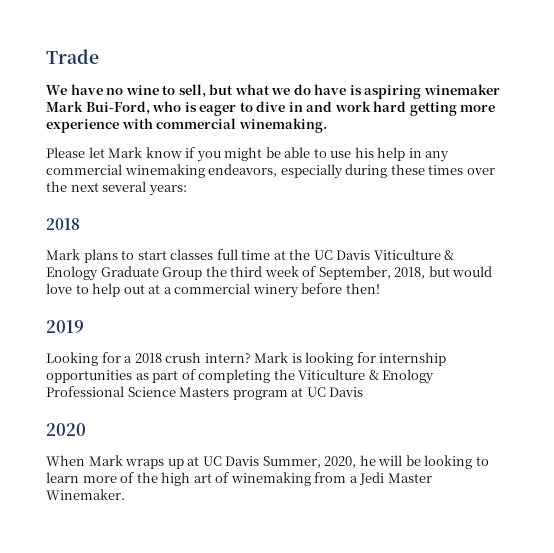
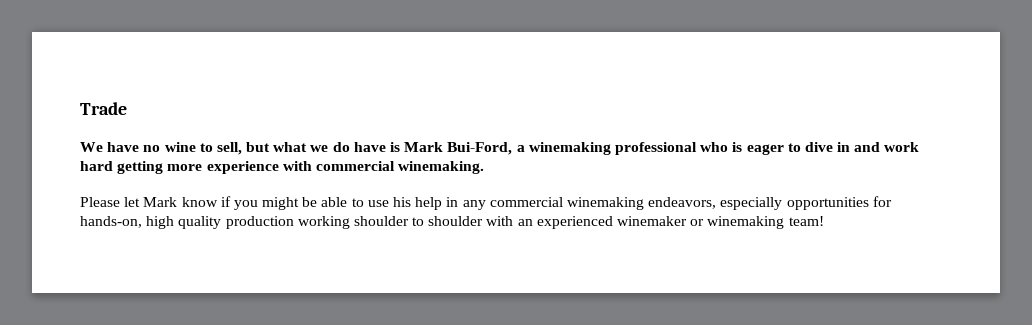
[364,84,500,99] [46,101,150,115] aspiring winemaker Mark Bui-Ford, -> [404,142,697,155] Mark Bui-Ford, a winemaking professional
[345,164,495,178] [46,181,187,196] [46,218,80,230] [46,249,455,263] [46,266,493,281] [46,283,380,298] [46,320,84,333] [46,352,447,366] [46,369,435,384] [46,386,364,400] [46,423,86,436] [46,455,489,469] [46,472,432,486] [46,489,125,500] during these times over the next several years: // 2018 // Mark plans to start classes full time at the UC Davis Viticulture & Enology Graduate Group the third week of September, 2018, but would love to help out at a commercial winery before then! // 2019 // Looking for a 2018 crush intern? Mark is looking for internship opportunities as part of completing the Viticulture & Enology Professional Science Masters program at UC Davis // 2020 // When Mark wraps up at UC Davis Summer, 2020, he will be looking to learn more of the high art of winemaking from a Jedi Master Winemaker. -> [786,196,892,210] [80,216,824,229] opportunities for hands-on, high quality production working shoulder to shoulder with an experienced winemaker or winemaking team!

